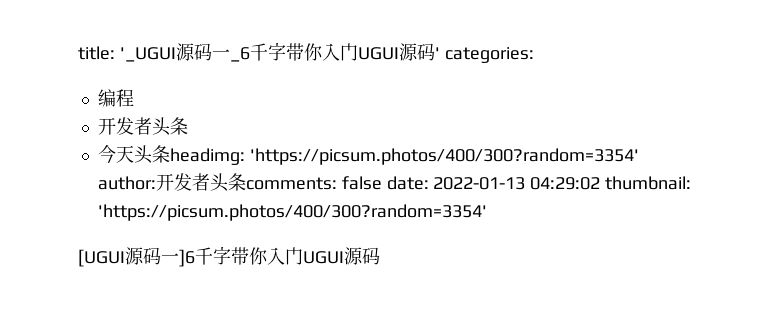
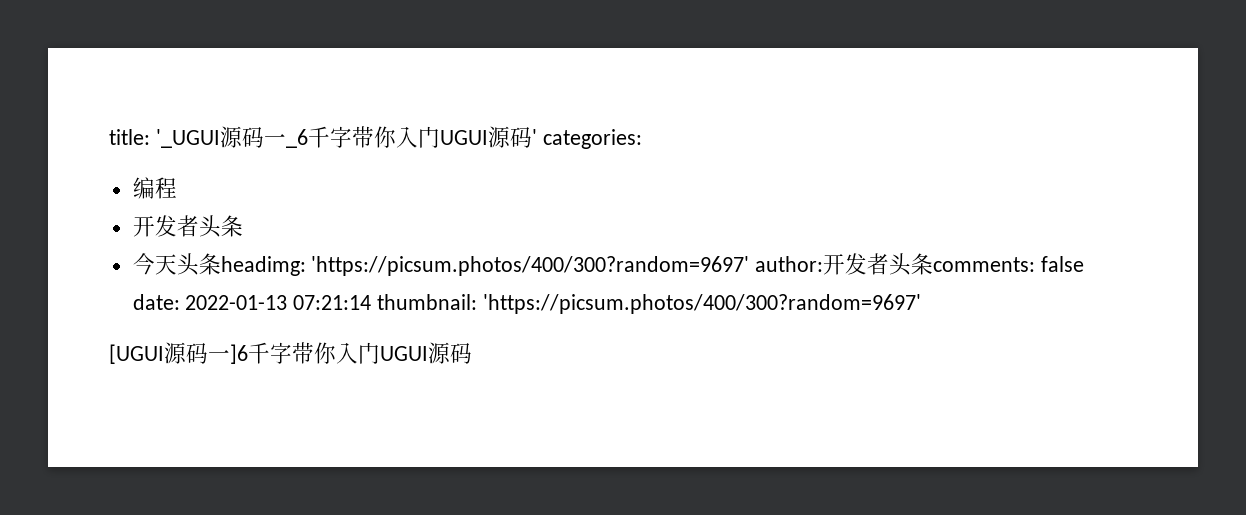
[249,148,639,165] 'https://picsum.photos/400/300?random=3354' -> [311,256,750,276] 'https://picsum.photos/400/300?random=9697'
[530,176,692,190] [97,204,487,221] 04:29:02 thumbnail: 'https://picsum.photos/400/300?random=3354' -> [293,294,921,314] 07:21:14 thumbnail: 'https://picsum.photos/400/300?random=9697'

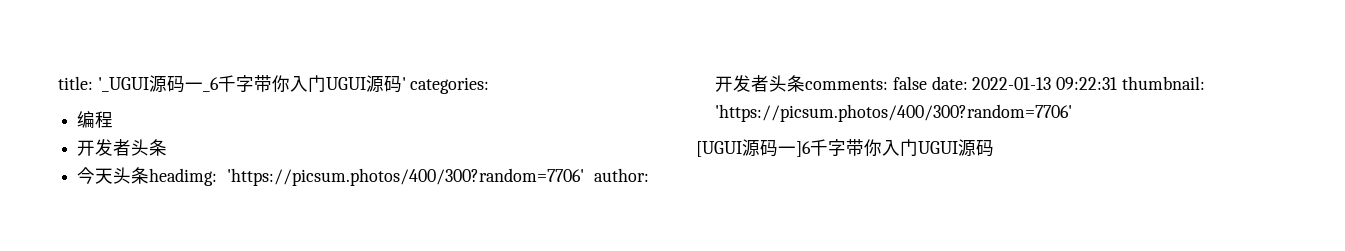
[311,256,750,276] 'https://picsum.photos/400/300?random=9697' -> [227,168,585,186] 'https://picsum.photos/400/300?random=7706'
[293,294,921,314] 07:21:14 thumbnail: 'https://picsum.photos/400/300?random=9697' -> [1056,76,1205,90] [715,104,1073,122] 09:22:31 thumbnail: 'https://picsum.photos/400/300?random=7706'

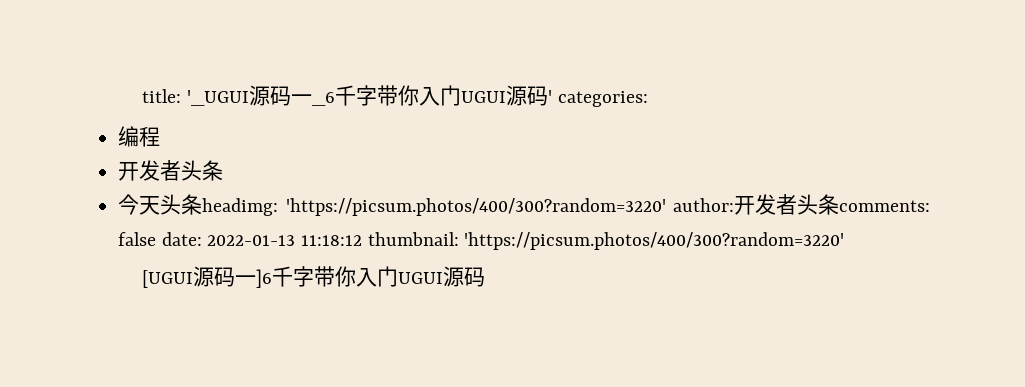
[227,168,585,186] 'https://picsum.photos/400/300?random=7706' -> [285,198,666,216] 'https://picsum.photos/400/300?random=3220'
[1056,76,1205,90] [715,104,1073,122] 09:22:31 thumbnail: 'https://picsum.photos/400/300?random=7706' -> [301,232,845,250] 11:18:12 thumbnail: 'https://picsum.photos/400/300?random=3220'

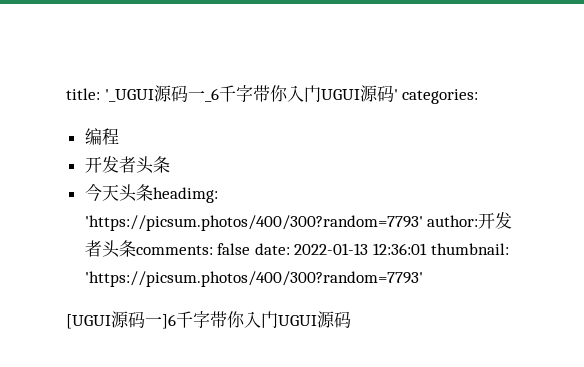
[285,198,666,216] 'https://picsum.photos/400/300?random=3220' -> [84,215,423,231] 'https://picsum.photos/400/300?random=7793'
[301,232,845,250] 11:18:12 thumbnail: 'https://picsum.photos/400/300?random=3220' -> [373,243,509,255] [84,271,423,287] 12:36:01 thumbnail: 'https://picsum.photos/400/300?random=7793'

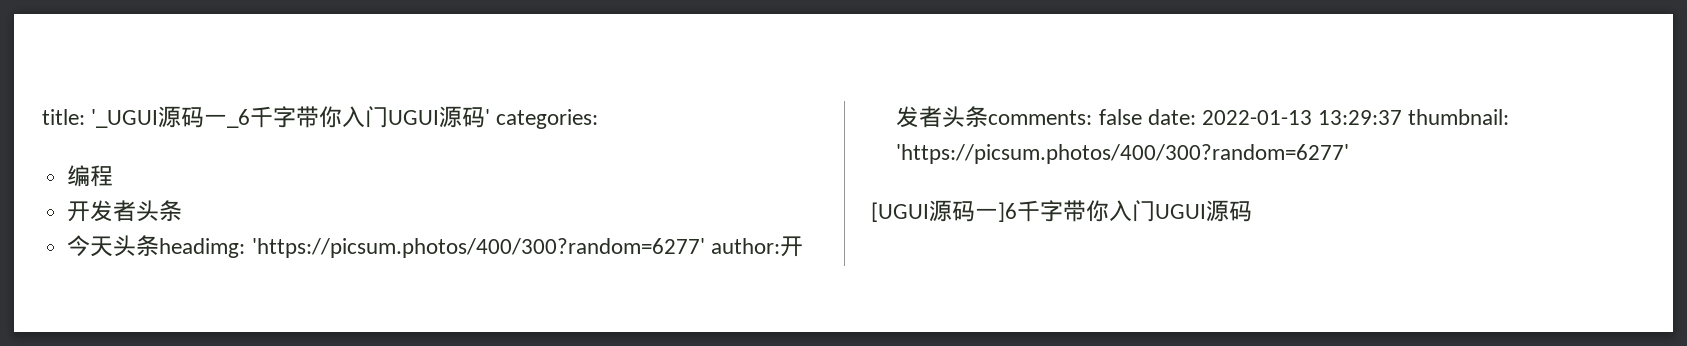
[84,215,423,231] 'https://picsum.photos/400/300?random=7793' -> [251,238,705,258] 'https://picsum.photos/400/300?random=6277'
[373,243,509,255] [84,271,423,287] 12:36:01 thumbnail: 'https://picsum.photos/400/300?random=7793' -> [1318,109,1510,125] [896,144,1350,164] 13:29:37 thumbnail: 'https://picsum.photos/400/300?random=6277'

